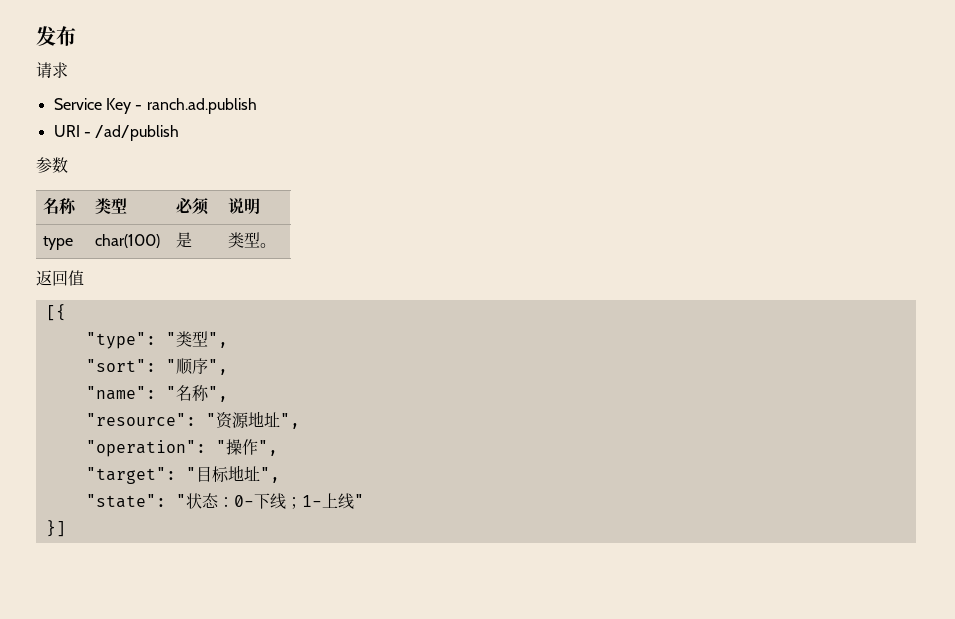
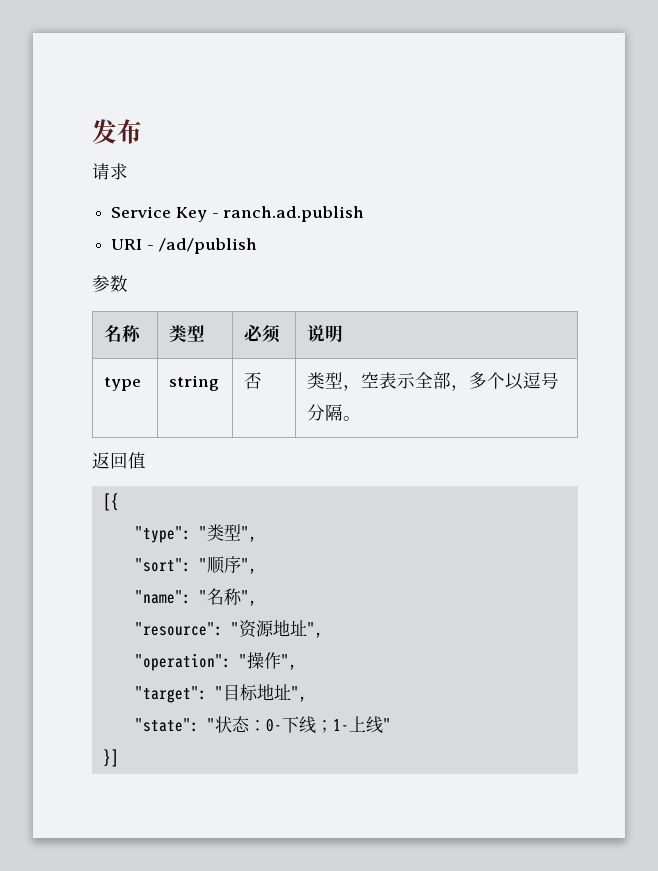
[95,234,161,248] [176,232,193,248] [228,232,261,248] char(100) | 是 | 类型 -> [169,375,220,391] [244,372,263,389] [307,372,560,391] [307,404,344,421] string | 否 | 类型，空表示全部，多个以逗号分隔

